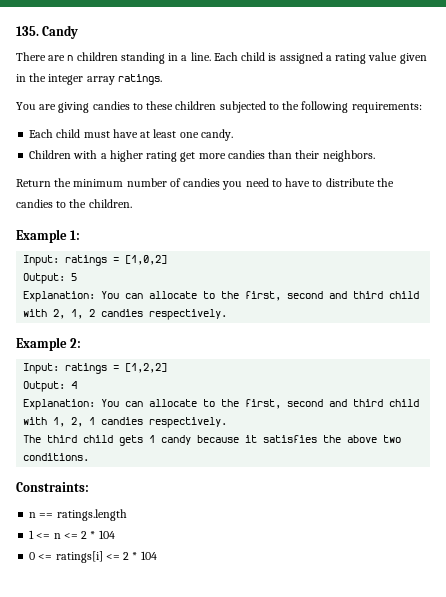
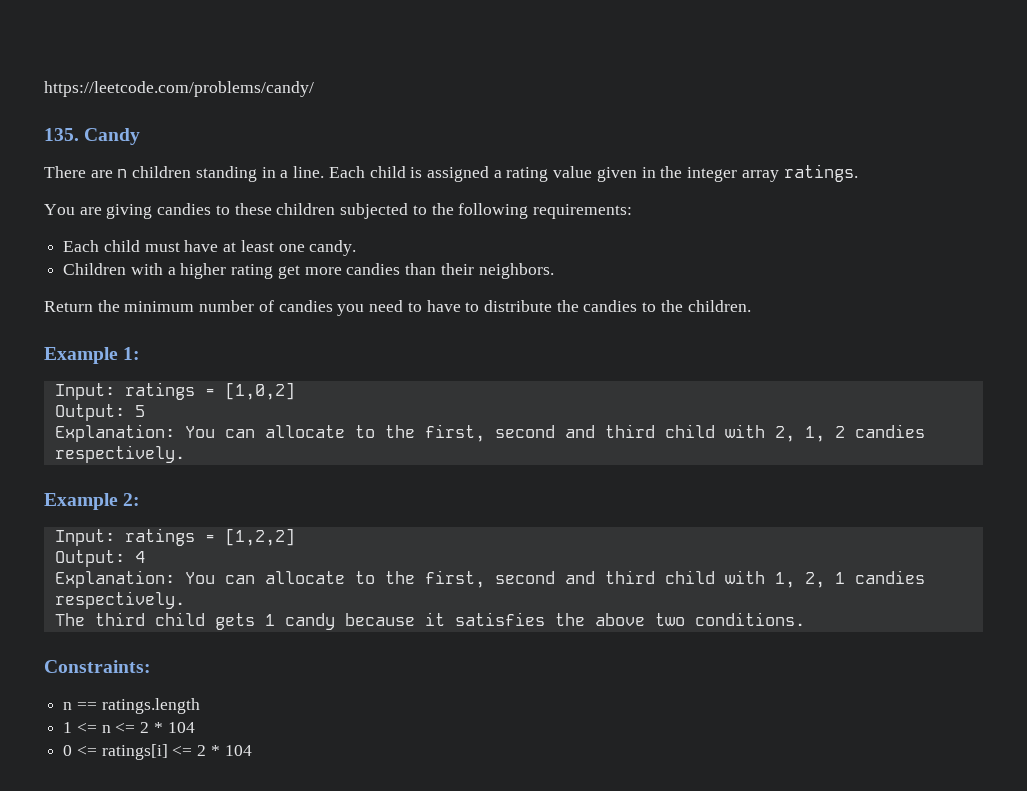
(16, 31) none -> [44,81,314,97] https://leetcode.com/problems/candy/ //

